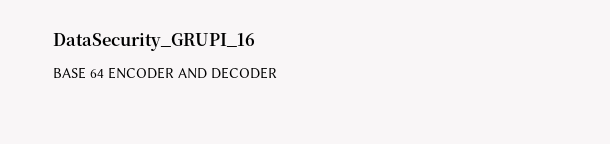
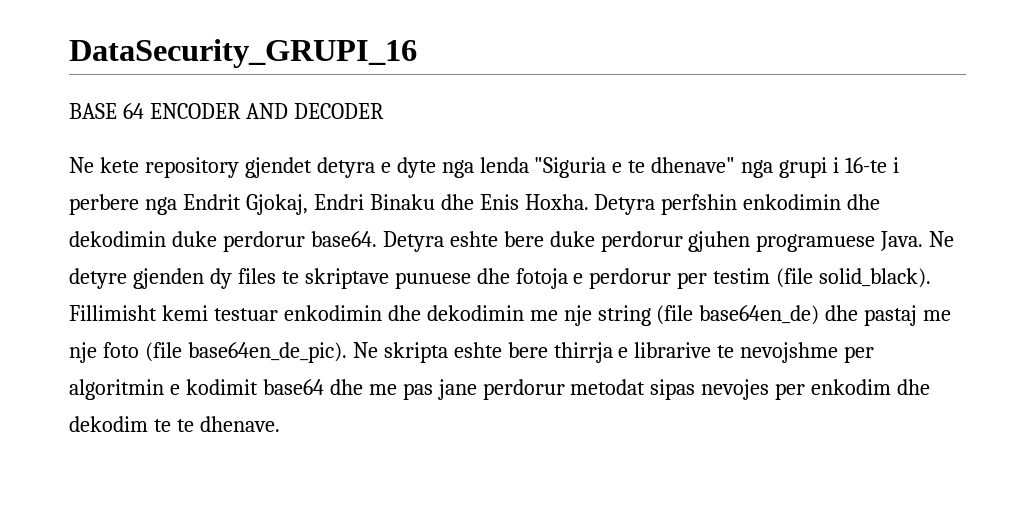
(277, 73) none -> [69,157,899,178] [69,194,881,215] [69,231,955,252] [69,268,932,289] [69,305,952,326] [69,342,875,363] [69,379,931,400] [69,416,280,432] // Ne kete repository gjendet detyra e dyte nga lenda "Siguria e te dhenave" nga grupi i 16-te i perbere nga Endrit Gjokaj, Endri Binaku dhe Enis Hoxha. Detyra perfshin enkodimin dhe dekodimin duke perdorur base64. Detyra eshte bere duke perdorur gjuhen programuese Java. Ne detyre gjenden dy files te skriptave punuese dhe fotoja e perdorur per testim (file solid_black). Fillimisht kemi testuar enkodimin dhe dekodimin me nje string (file base64en_de) dhe pastaj me nje foto (file base64en_de_pic). Ne skripta eshte bere thirrja e librarive te nevojshme per algoritmin e kodimit base64 dhe me pas jane perdorur metodat sipas nevojes per enkodim dhe dekodim te te dhenave.

